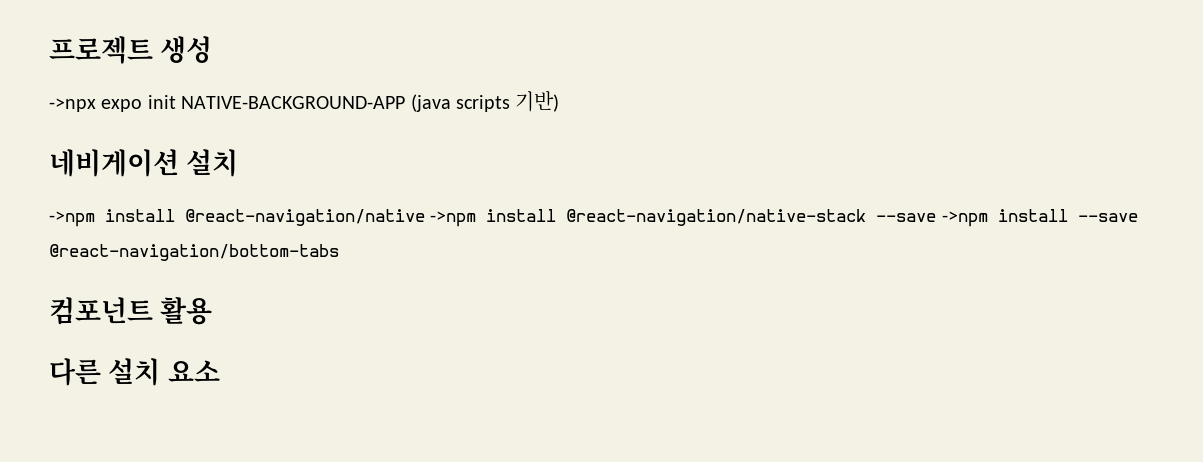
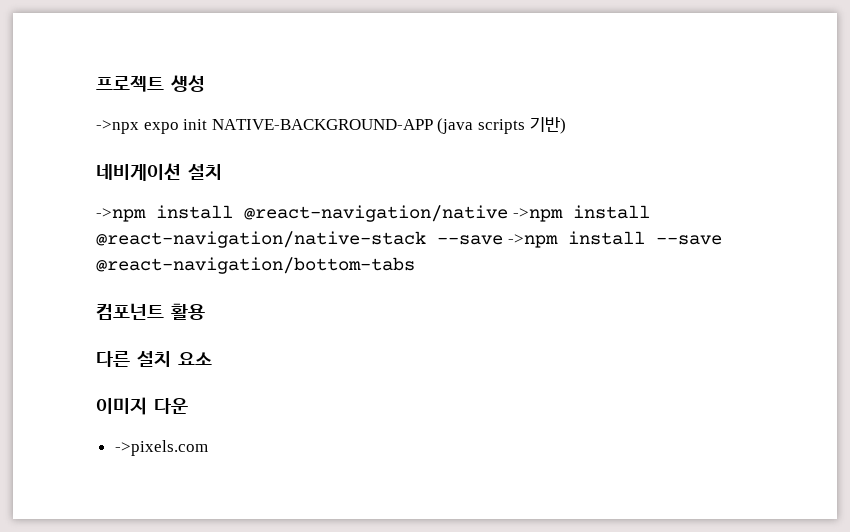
(220, 371) none -> [96,397,188,415] [114,440,208,456] // 이미지 다운 // ->pixels.com

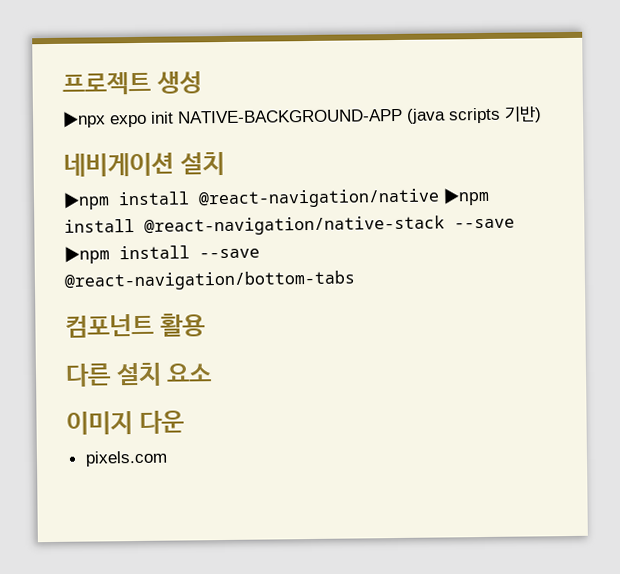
[96,120,139,134] ->npx -> [62,111,106,128] ▶npx
[96,208,146,222] ->npm -> [63,192,110,210] ▶npm
[512,208,563,222] ->npm -> [443,187,490,206] ▶npm
[507,234,558,248] ->npm -> [64,246,110,264] ▶npm
[114,440,208,456] ->pixels.com -> [84,450,168,467] pixels.com

